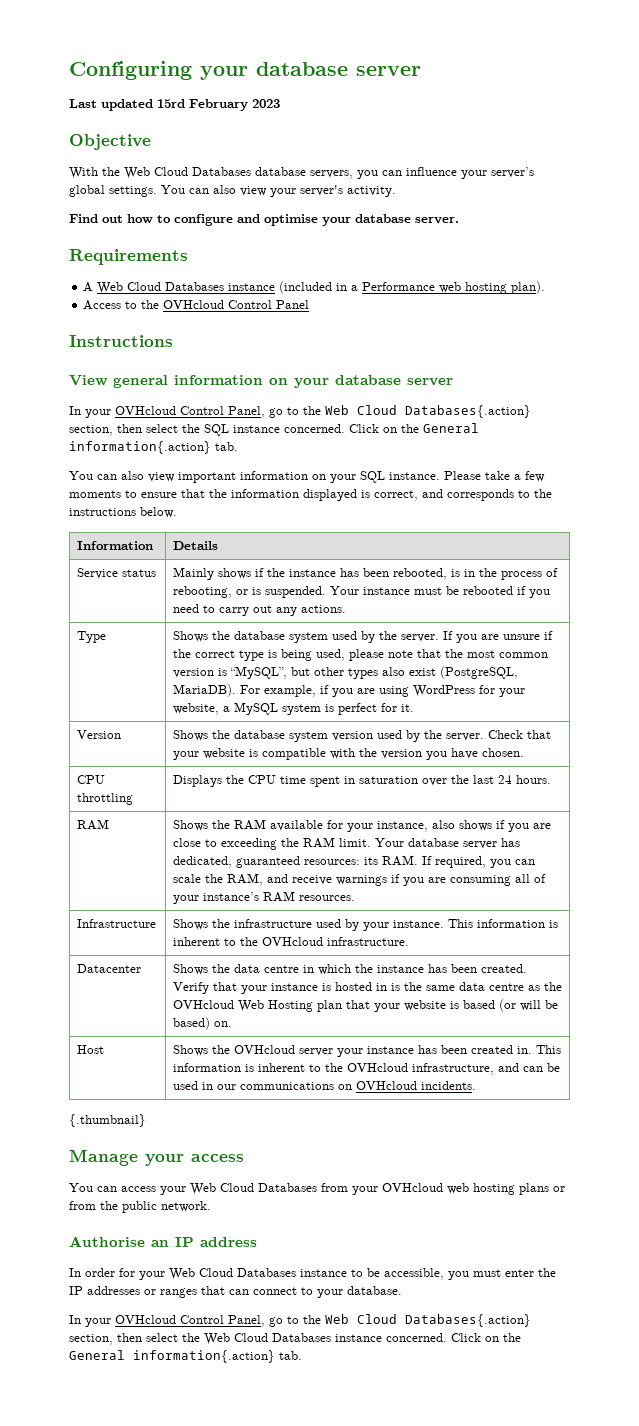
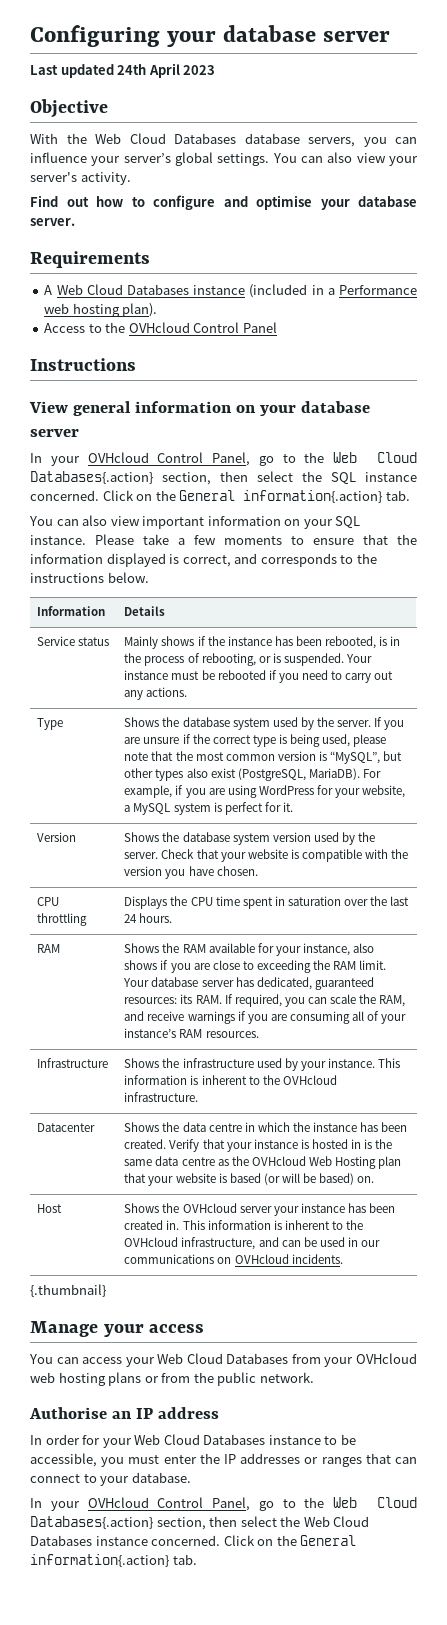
[157,99,248,111] 15rd February -> [117,63,180,78] 24th April

